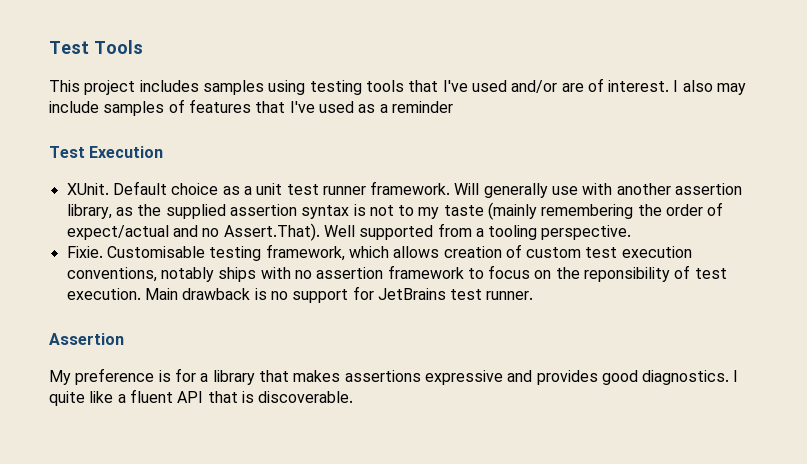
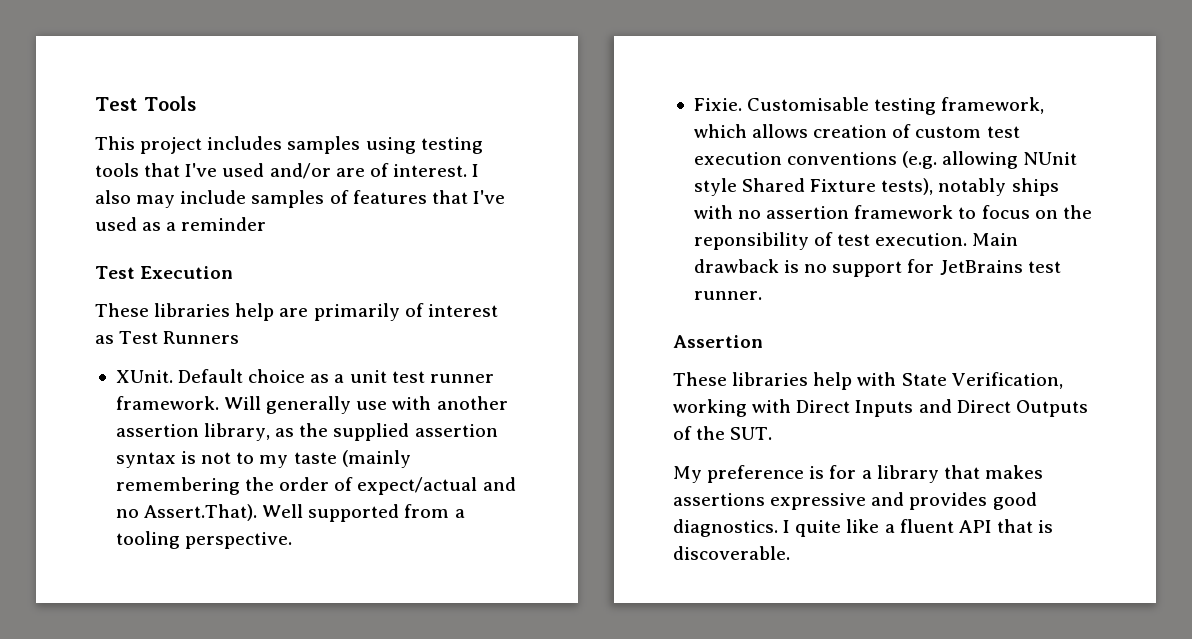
(164, 152) none -> [95,303,498,321] [95,331,240,344] // These libraries help are primarily of interest as Test Runners
[66,267,157,282] conventions, -> [787,151,1078,169] [693,178,934,196] conventions (e.g. allowing NUnit style Shared Fixture tests),
(124, 339) none -> [673,372,1063,390] [673,399,1088,417] [673,426,773,440] // These libraries help with State Verification, working with Direct Inputs and Direct Outputs of the SUT.

